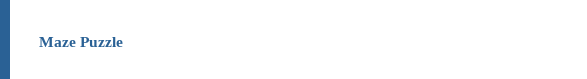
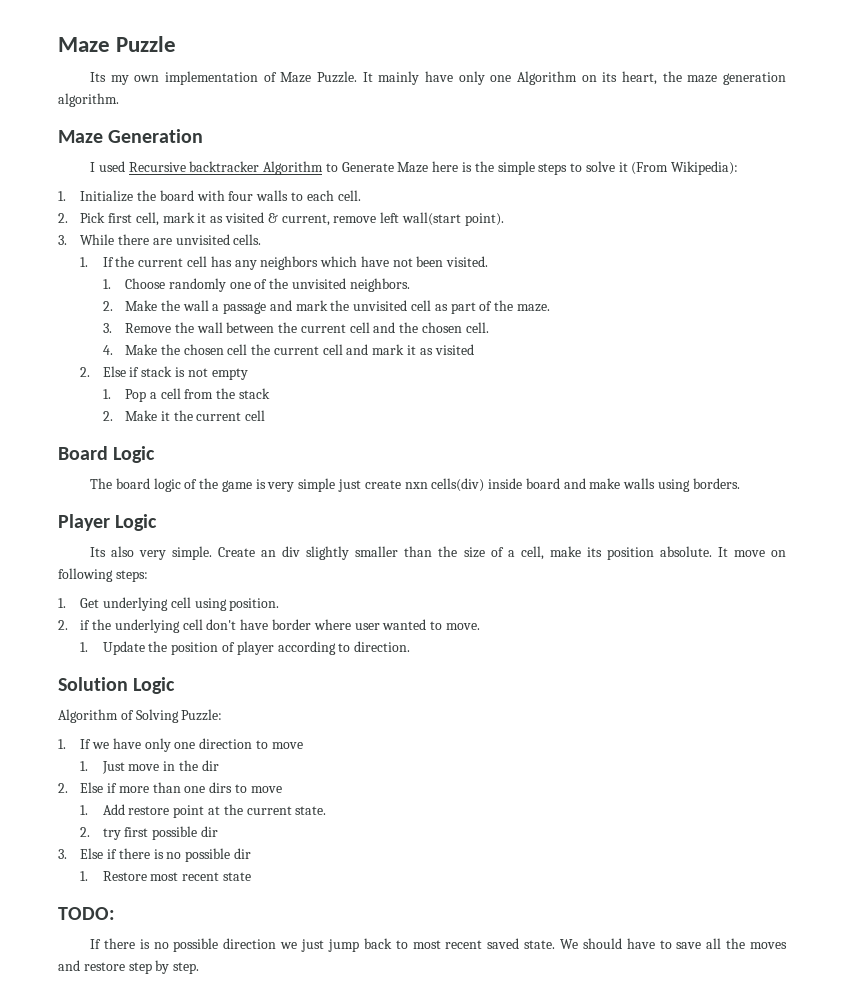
(124, 42) none -> [89,71,787,85] [58,93,119,107] [58,129,204,143] [89,161,739,175] [58,190,361,202] [58,212,504,226] [58,234,262,245] [80,256,489,270] [102,278,410,292] [102,300,550,314] [102,322,489,333] [102,344,474,355] [80,366,248,380] [102,388,270,402] [102,410,266,421] [58,446,156,463] [89,478,740,492] [58,514,158,531] [89,546,787,560] [58,568,148,582] [58,597,280,611] [58,619,480,633] [80,641,411,655] [58,677,176,694] [58,709,223,723] [58,738,303,752] [80,760,219,774] [58,782,282,793] [80,804,327,818] [80,826,218,840] [58,848,252,862] [80,871,251,881] [58,907,115,920] [89,938,787,952] [58,960,200,974] // Its my own implementation of Maze Puzzle. It mainly have only one Algorithm on its heart, the maze generation algorithm. // Maze Generation // I used Recursive backtracker Algorithm to Generate Maze here is the simple steps to solve it (From Wikipedia): // 1. Initialize the board with four walls to each cell. // 2. Pick first cell, mark it as visited & current, remove left wall(start point). // 3. While there are unvisited cells. // 1. If the current cell has any neighbors which have not been visited. // 1. Choose randomly one of the unvisited neighbors. // 2. Make the wall a passage and mark the unvisited cell as part of the maze. // 3. Remove the wall between the current cell and the chosen cell. // 4. Make the chosen cell the current cell and mark it as visited // 2. Else if stack is not empty // 1. Pop a cell from the stack // 2. Make it the current cell // Board Logic // The board logic of the game is very simple just create nxn cells(div) inside board and make walls using borders. // Player Logic // Its also very simple. Create an div slightly smaller than the size of a cell, make its position absolute. It move on following steps: // 1. Get underlying cell using position. // 2. if the underlying cell don't have border where user wanted to move. // 1. Update the position of player according to direction. // Solution Logic // Algorithm of Solving Puzzle: // 1. If we have only one direction to move // 1. Just move in the dir // 2. Else if more than one dirs to move // 1. Add restore point at the current state. // 2. try first possible dir // 3. Else if there is no possible dir // 1. Restore most recent state // TODO: // If there is no possible direction we just jump back to most recent saved state. We should have to save all the moves and restore step by step.

